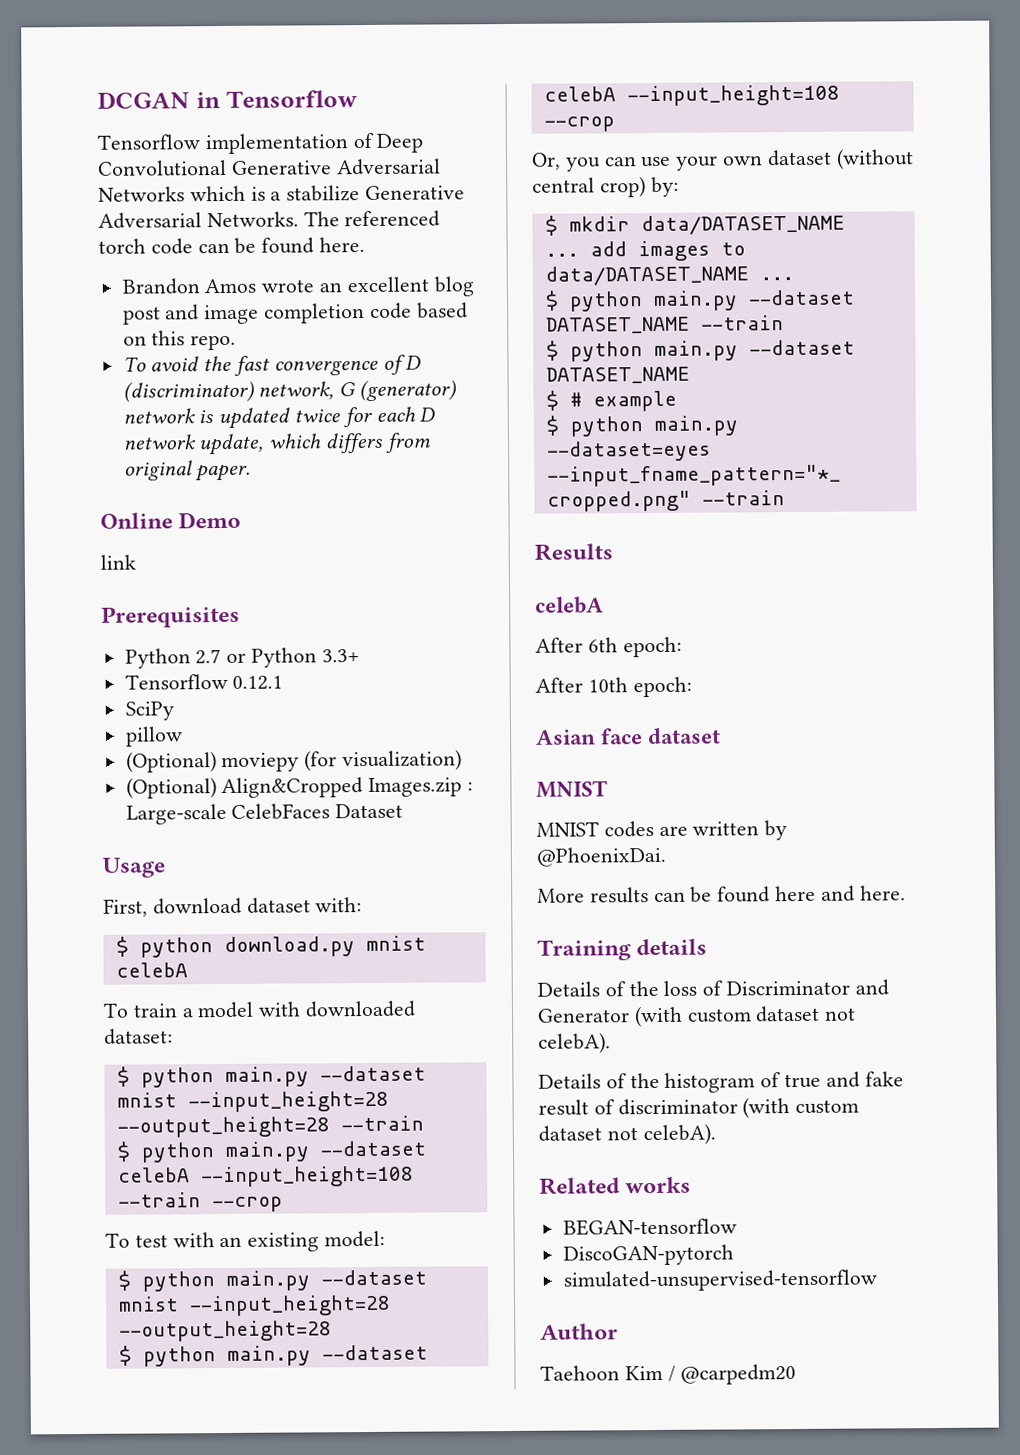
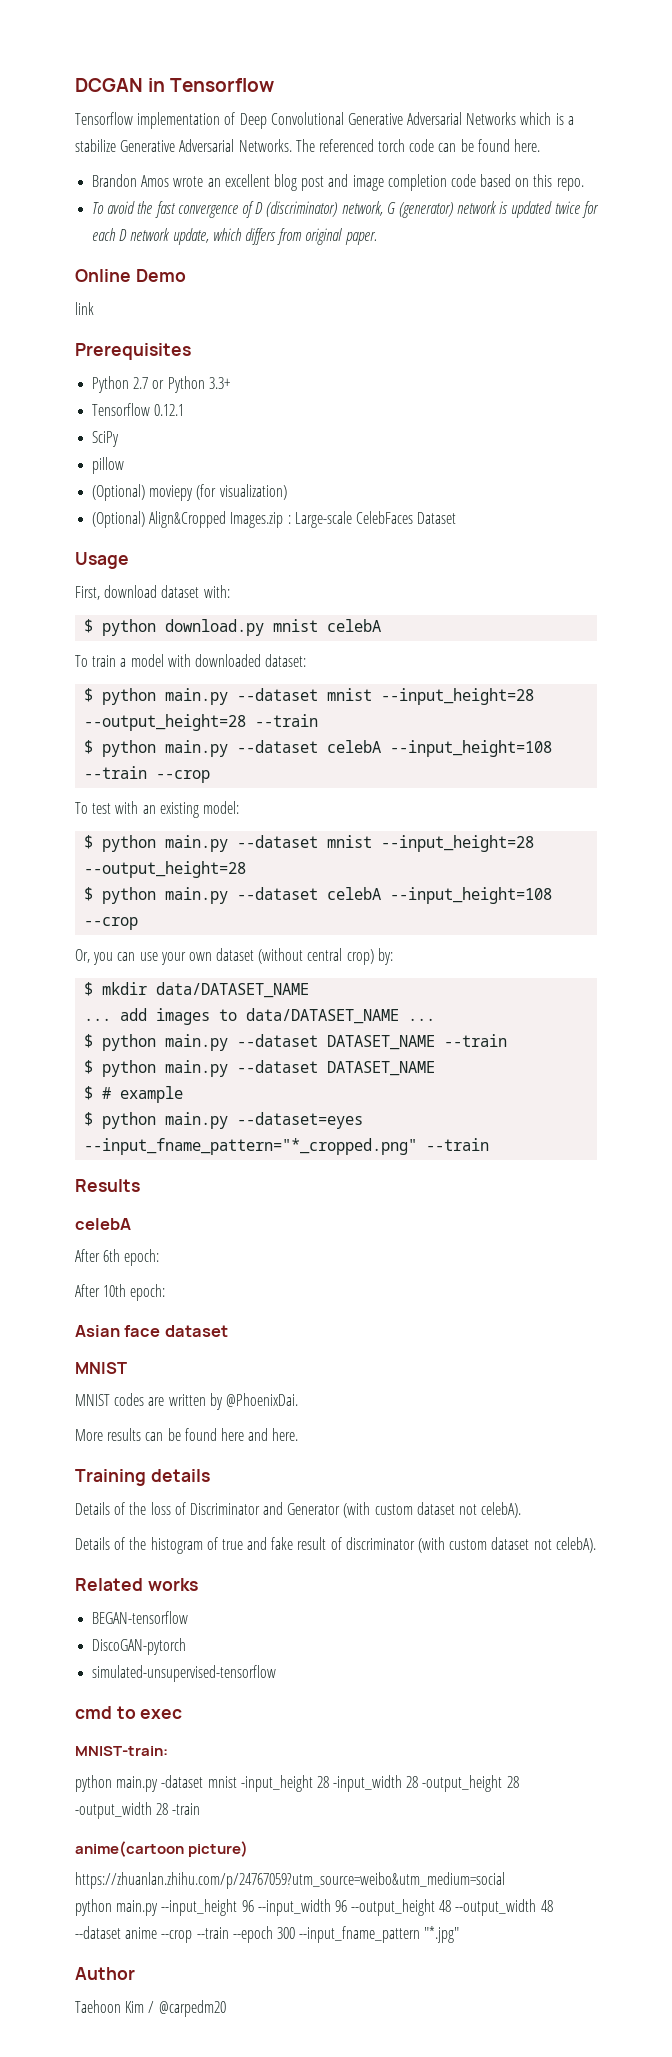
(877, 1280) none -> [75,1706,183,1719] [75,1746,168,1756] [75,1775,519,1792] [75,1802,201,1819] [75,1841,249,1857] [75,1872,505,1889] [75,1899,553,1916] [75,1926,460,1943] // cmd to exec // MNIST-train: // python main.py -dataset mnist -input_height 28 -input_width 28 -output_height 28 -output_width 28 -train // anime(cartoon picture) // https://zhuanlan.zhihu.com/p/24767059?utm_source=weibo&utm_medium=social // python main.py --input_height 96 --input_width 96 --output_height 48 --output_width 48 --dataset anime --crop --train --epoch 300 --input_fname_pattern "*.jpg"

